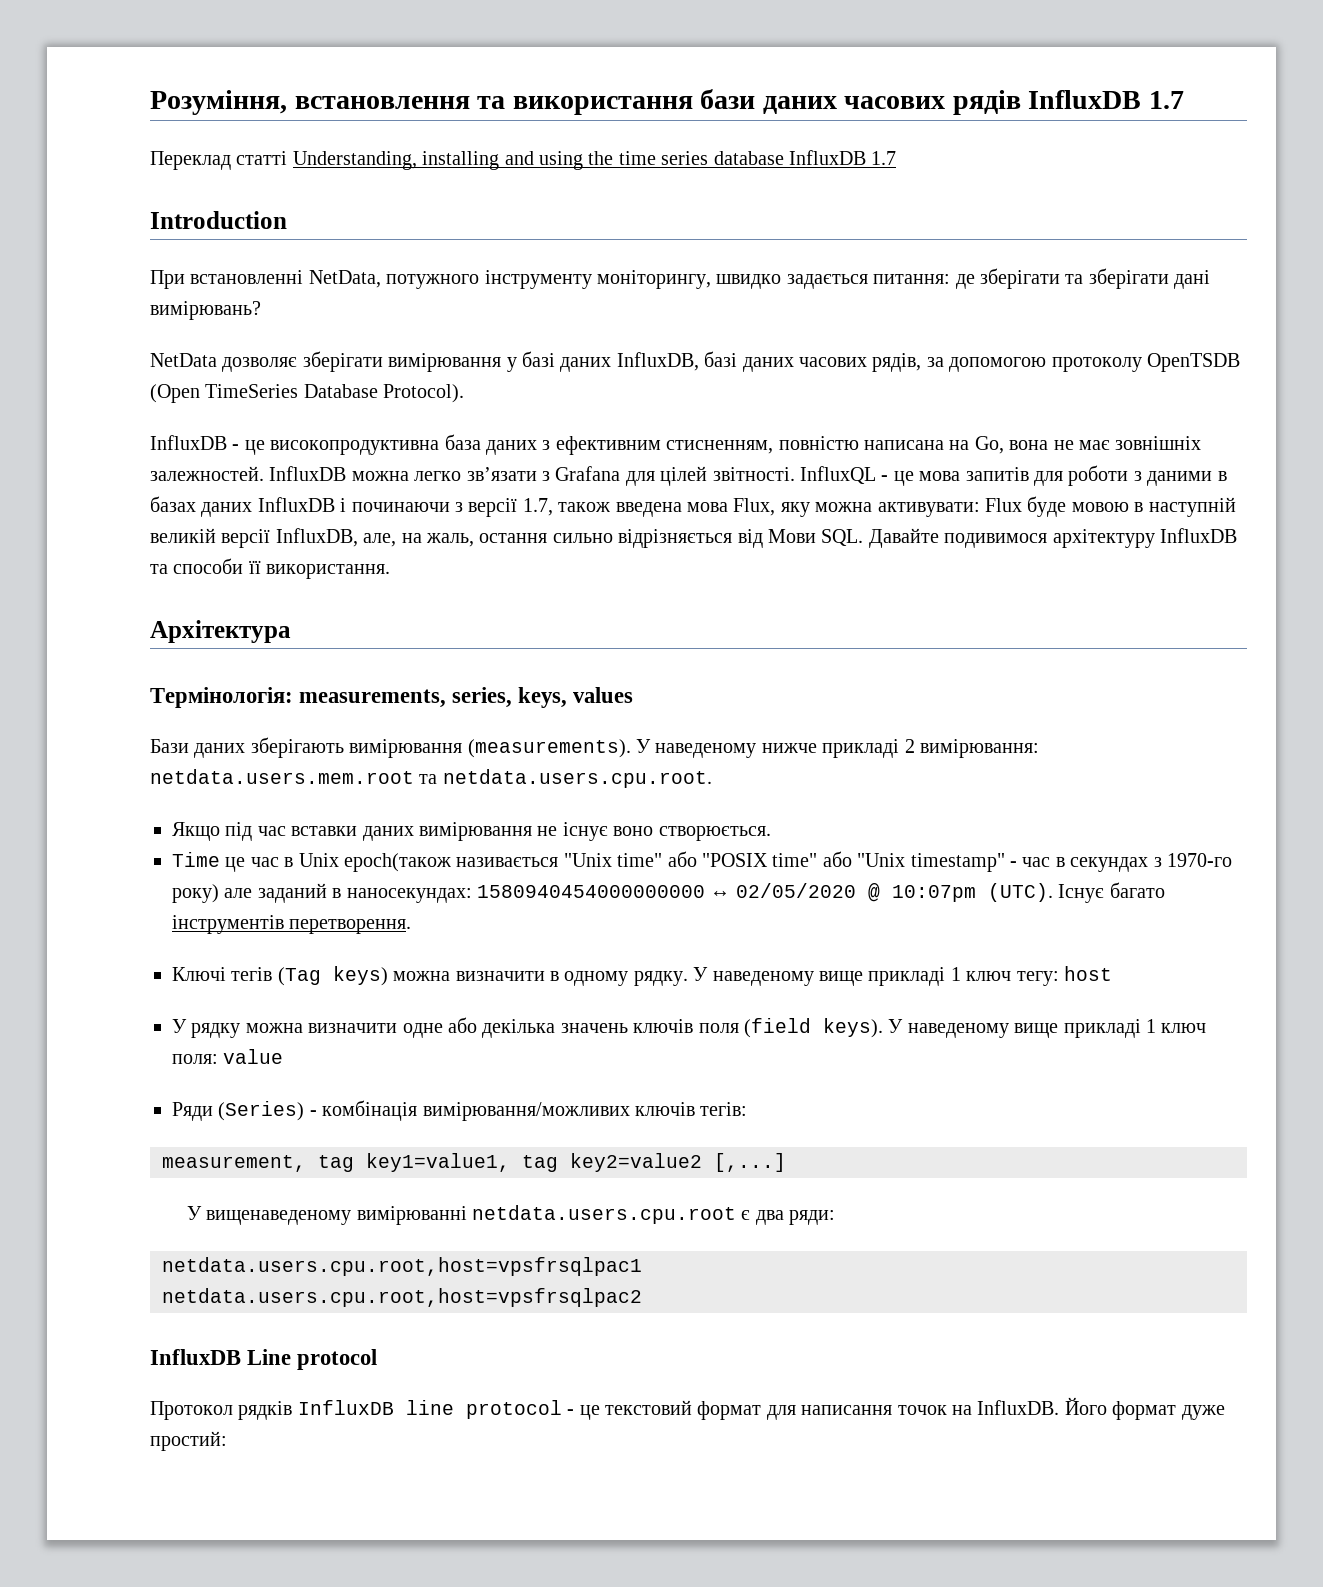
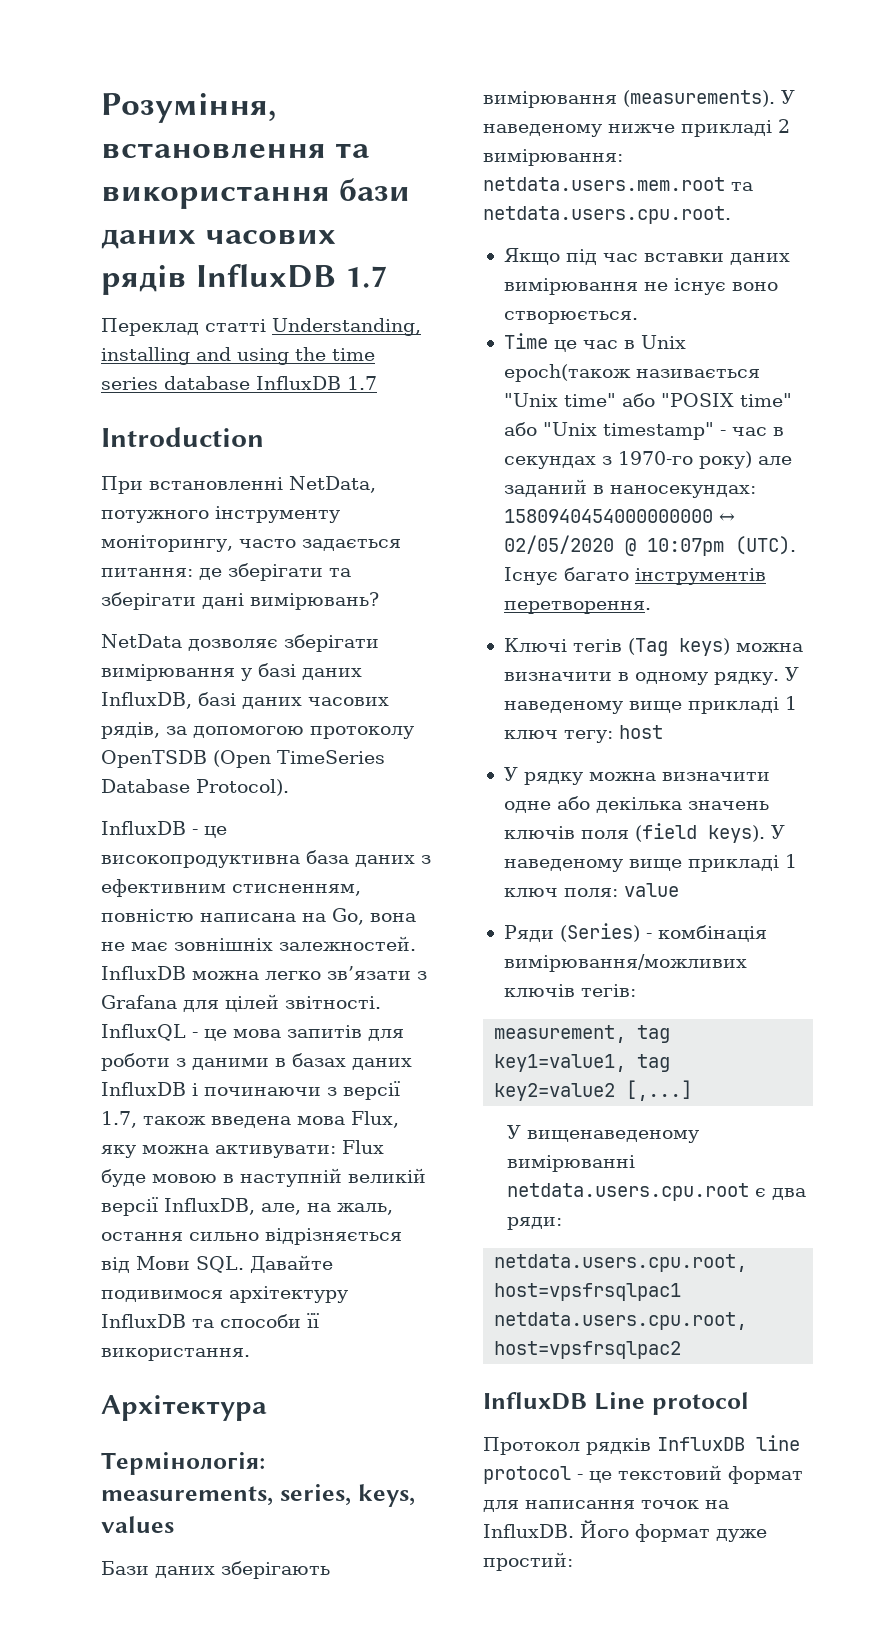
[716,274,782,289] швидко -> [239,539,296,548] часто

